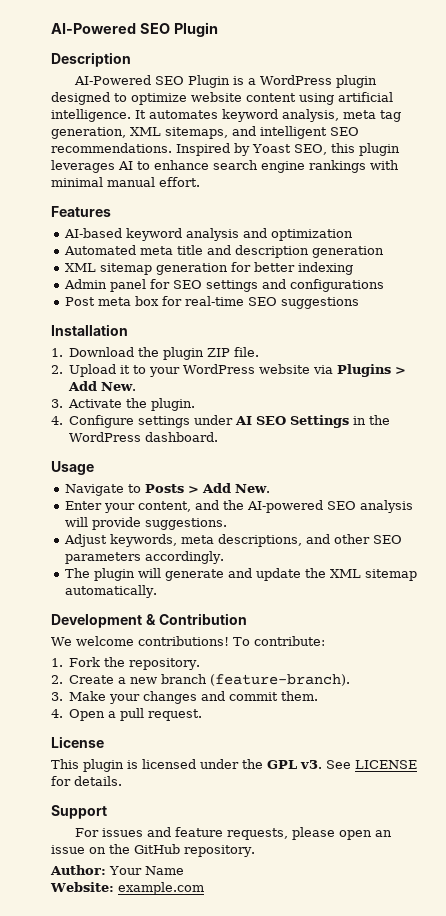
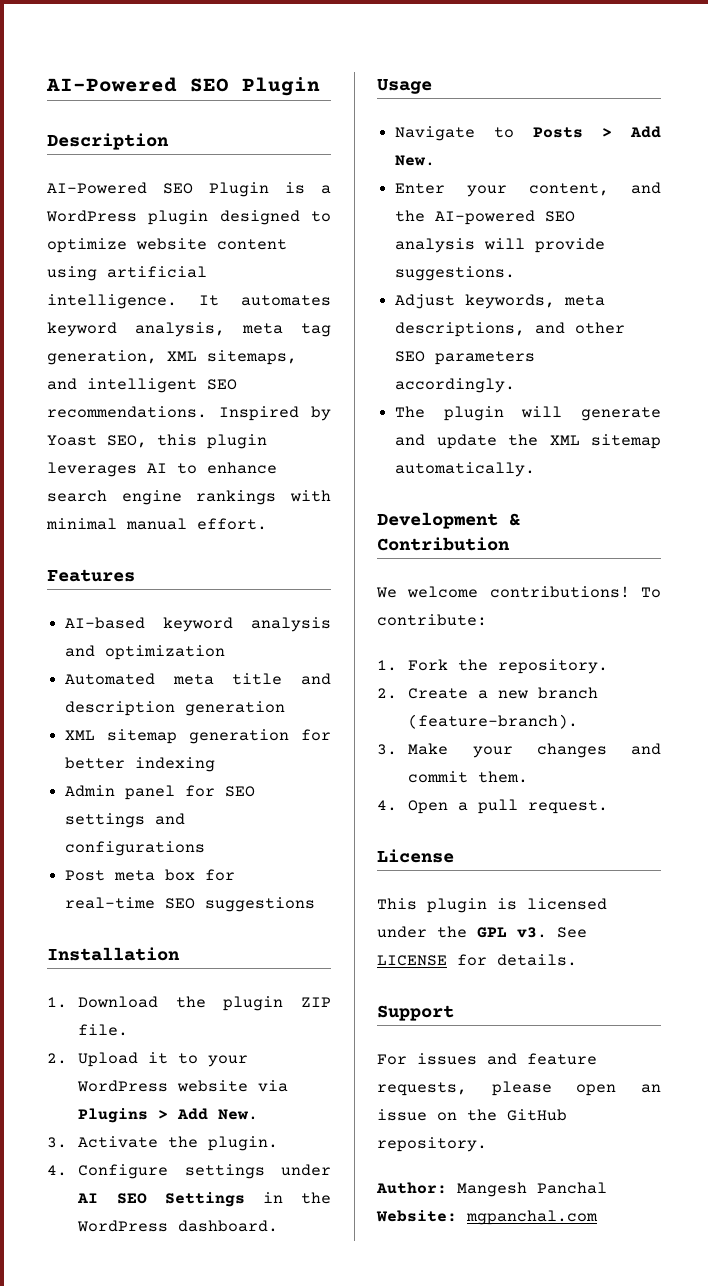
[109,866,184,875] [50,882,204,895] Your Name // Website: example.com -> [457,1182,607,1197] [376,1210,598,1225] Mangesh Panchal Website: mgpanchal.com

